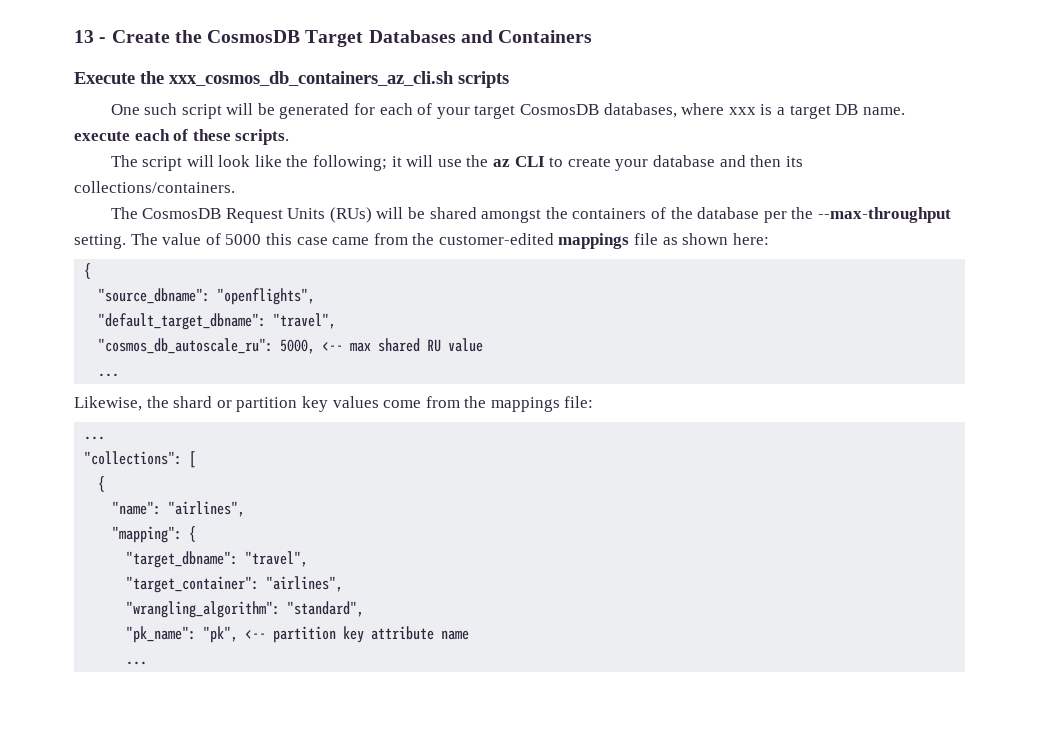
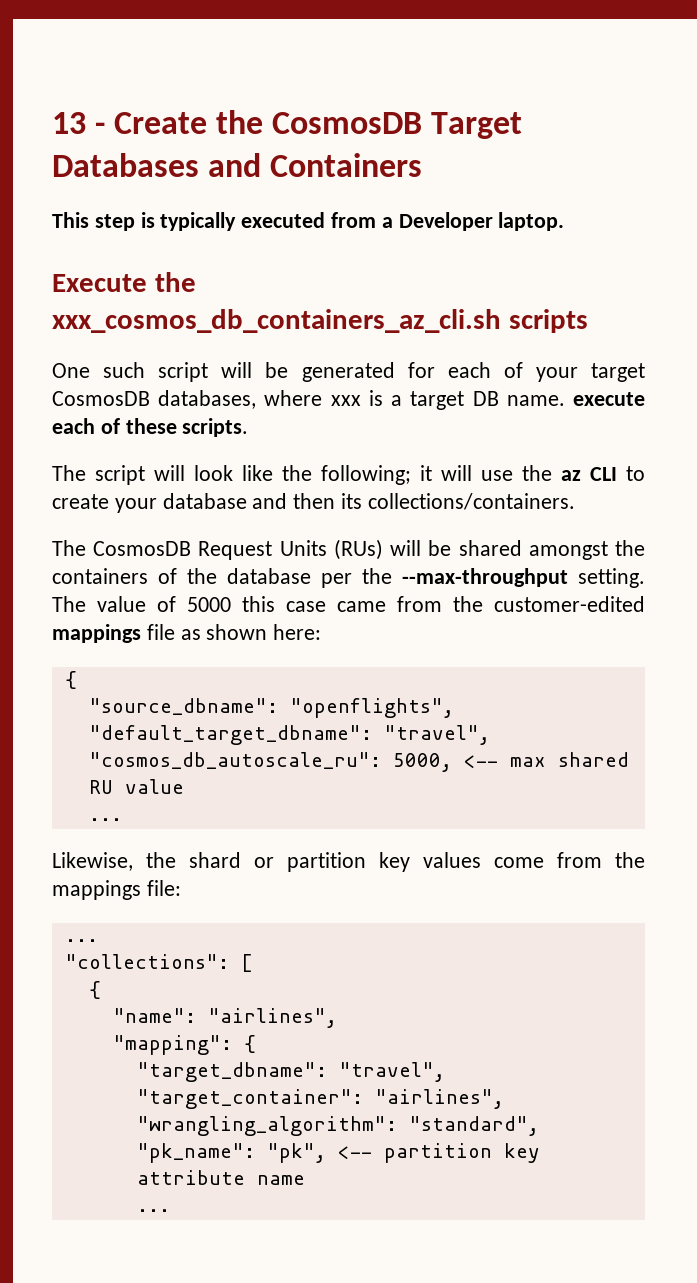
(593, 36) none -> [52,212,565,231] // This step is typically executed from a Developer laptop.

